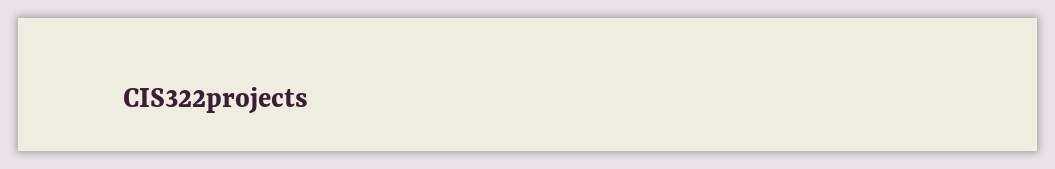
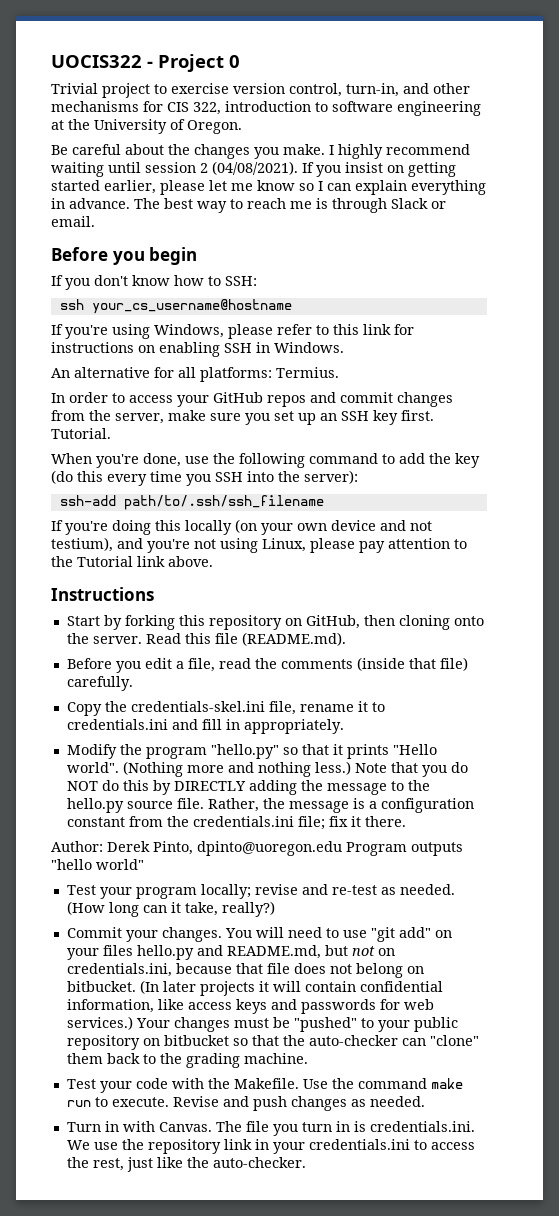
[123,87,308,114] CIS322projects -> [51,54,240,72] [51,83,470,98] [51,101,481,116] [51,119,242,134] [51,144,470,159] [51,161,456,177] [51,180,486,195] [51,198,446,213] [51,216,95,227] [51,247,198,265] [51,275,257,290] [59,299,292,314] [51,324,414,339] [51,342,344,357] [51,367,339,382] [51,392,453,407] [51,410,434,425] [51,428,111,439] [51,453,480,468] [51,470,358,486] [59,495,324,510] [51,519,432,535] [51,537,467,553] [51,556,213,567] [51,587,154,601] [66,615,484,630] [66,632,346,646] [66,657,468,673] [66,676,133,691] [66,701,385,716] [66,719,344,734] [66,744,437,759] [66,761,468,777] [66,780,430,795] [66,798,474,813] [66,816,406,830] [51,841,463,856] [51,859,144,870] [66,884,455,899] [66,901,275,917] [66,927,452,942] [66,945,395,960] [66,963,424,978] [66,980,443,996] [66,999,434,1014] [66,1016,458,1032] [66,1035,479,1050] [66,1053,308,1068] [66,1078,463,1093] [66,1096,425,1111] [66,1121,475,1136] [66,1139,475,1154] [66,1157,306,1172] UOCIS322 - Project 0 // Trivial project to exercise version control, turn-in, and other mechanisms for CIS 322, introduction to software engineering at the University of Oregon. // Be careful about the changes you make. I highly recommend waiting until session 2 (04/08/2021). If you insist on getting started earlier, please let me know so I can explain everything in advance. The best way to reach me is through Slack or email. // Before you begin // If you don't know how to SSH: // ssh your_cs_username@hostname // If you're using Windows, please refer to this link for instructions on enabling SSH in Windows. // An alternative for all platforms: Termius. // In order to access your GitHub repos and commit changes from the server, make sure you set up an SSH key first. Tutorial. // When you're done, use the following command to add the key (do this every time you SSH into the server): // ssh-add path/to/.ssh/ssh_filename // If you're doing this locally (on your own device and not testium), and you're not using Linux, please pay attention to the Tutorial link above. // Instructions // Start by forking this repository on GitHub, then cloning onto the server. Read this file (README.md). // Before you edit a file, read the comments (inside that file) carefully. // Copy the credentials-skel.ini file, rename it to credentials.ini and fill in appropriately. // Modify the program "hello.py" so that it prints "Hello world". (Nothing more and nothing less.) Note that you do NOT do this by DIRECTLY adding the message to the hello.py source file. Rather, the message is a configuration constant from the credentials.ini file; fix it there. // Author: Derek Pinto, dpinto@uoregon.edu Program outputs "hello world" // Test your program locally; revise and re-test as needed. (How long can it take, really?) // Commit your changes. You will need to use "git add" on your files hello.py and README.md, but not on credentials.ini, because that file does not belong on bitbucket. (In later projects it will contain confidential information, like access keys and passwords for web services.) Your changes must be "pushed" to your public repository on bitbucket so that the auto-checker can "clone" them back to the grading machine. // Test your code with the Makefile. Use the command make run to execute. Revise and push changes as needed. // Turn in with Canvas. The file you turn in is credentials.ini. We use the repository link in your credentials.ini to access the rest, just like the auto-checker.

